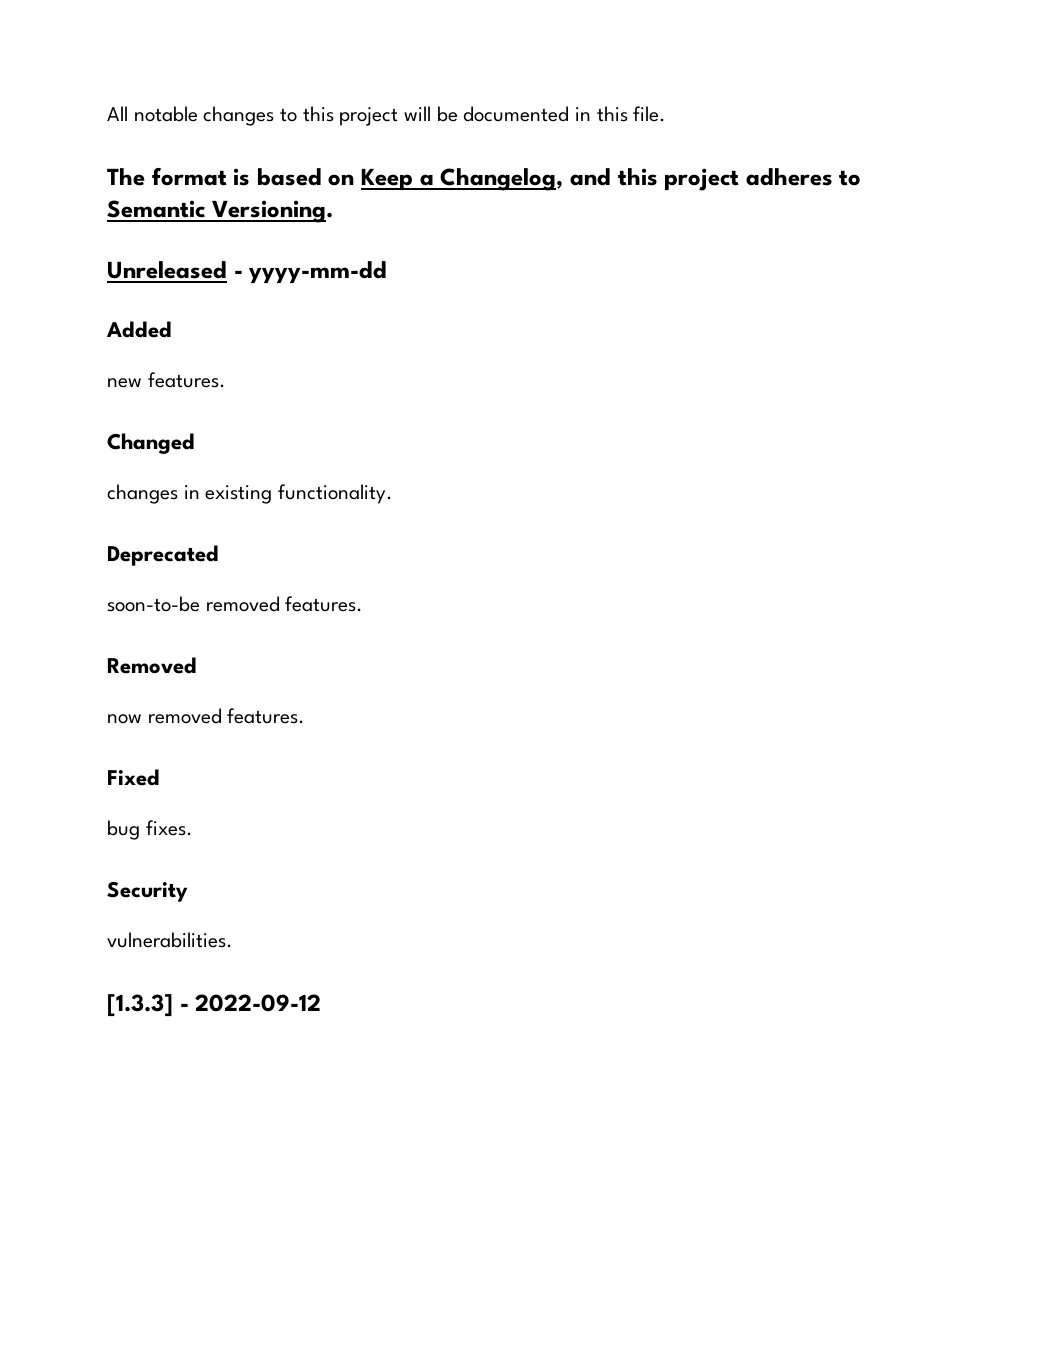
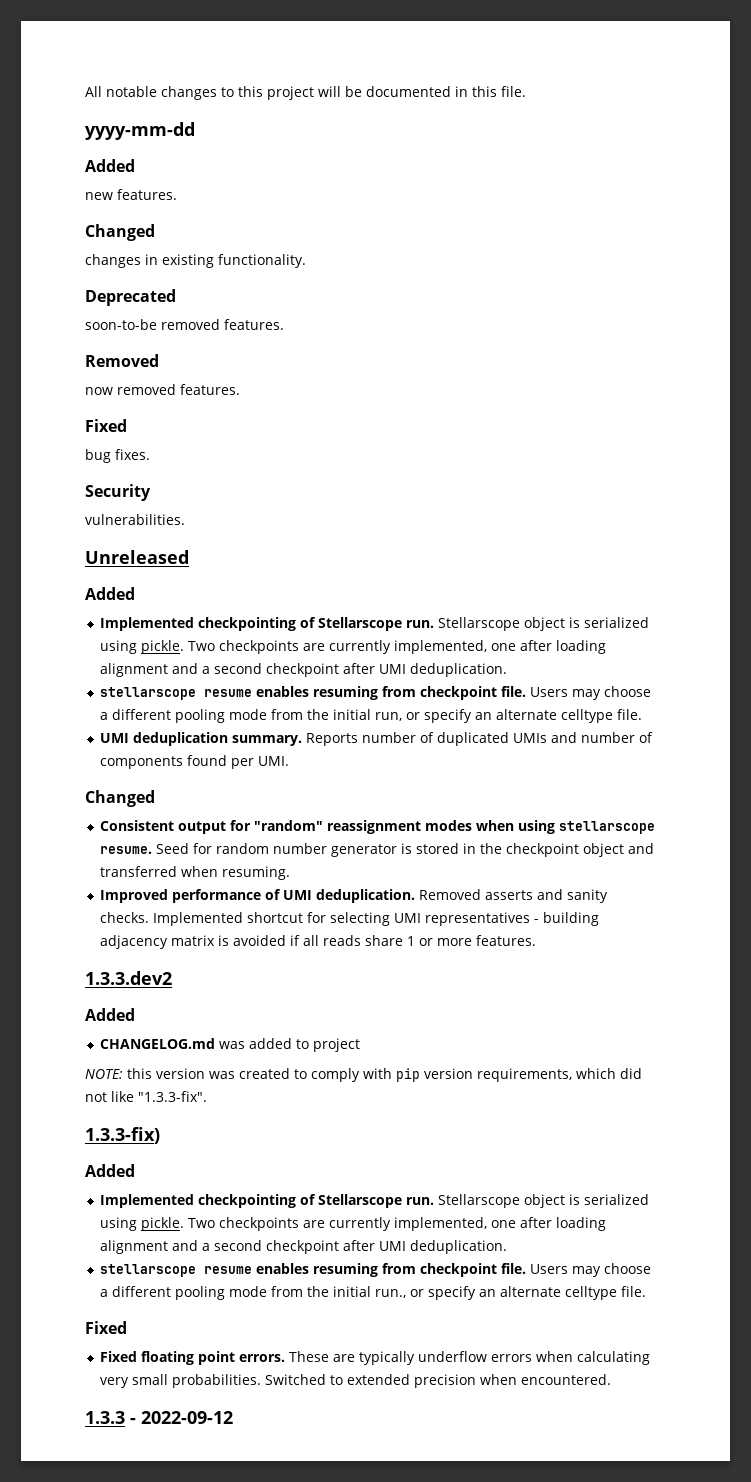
[107,167,862,191] [107,200,333,223] [107,261,243,279] The format is based on Keep a Changelog, and this project adheres to Semantic Versioning. // Unreleased - -> (526, 91) none
[107,994,173,1017] [1.3.3] -> [85,550,189,564] [85,587,135,600] [99,617,649,631] [99,640,606,654] [99,663,507,677] [99,686,651,700] [99,709,642,723] [99,732,653,746] [99,755,289,769] [85,790,155,807] [99,820,655,834] [99,843,654,857] [99,866,290,880] [99,889,608,903] [99,912,599,926] [99,935,536,949] [85,971,172,985] [85,1008,135,1021] [99,1038,360,1052] [85,1068,642,1082] [85,1091,207,1102] [85,1127,160,1144] [85,1164,135,1177] [99,1194,649,1208] [99,1217,606,1231] [99,1240,507,1254] [99,1263,651,1277] [99,1286,646,1300] [85,1321,127,1334] [99,1351,650,1365] [99,1374,611,1388] [85,1411,125,1424] Unreleased // Added // Implemented checkpointing of Stellarscope run. Stellarscope object is serialized using pickle. Two checkpoints are currently implemented, one after loading alignment and a second checkpoint after UMI deduplication. // stellarscope resume enables resuming from checkpoint file. Users may choose a different pooling mode from the initial run, or specify an alternate celltype file. // UMI deduplication summary. Reports number of duplicated UMIs and number of components found per UMI. // Changed // Consistent output for "random" reassignment modes when using stellarscope resume. Seed for random number generator is stored in the checkpoint object and transferred when resuming. // Improved performance of UMI deduplication. Removed asserts and sanity checks. Implemented shortcut for selecting UMI representatives - building adjacency matrix is avoided if all reads share 1 or more features. // 1.3.3.dev2 // Added // CHANGELOG.md was added to project // NOTE: this version was created to comply with pip version requirements, which did not like "1.3.3-fix". // 1.3.3-fix) // Added // Implemented checkpointing of Stellarscope run. Stellarscope object is serialized using pickle. Two checkpoints are currently implemented, one after loading alignment and a second checkpoint after UMI deduplication. // stellarscope resume enables resuming from checkpoint file. Users may choose a different pooling mode from the initial run., or specify an alternate celltype file. // Fixed // Fixed floating point errors. These are typically underflow errors when calculating very small probabilities. Switched to extended precision when encountered. // 1.3.3

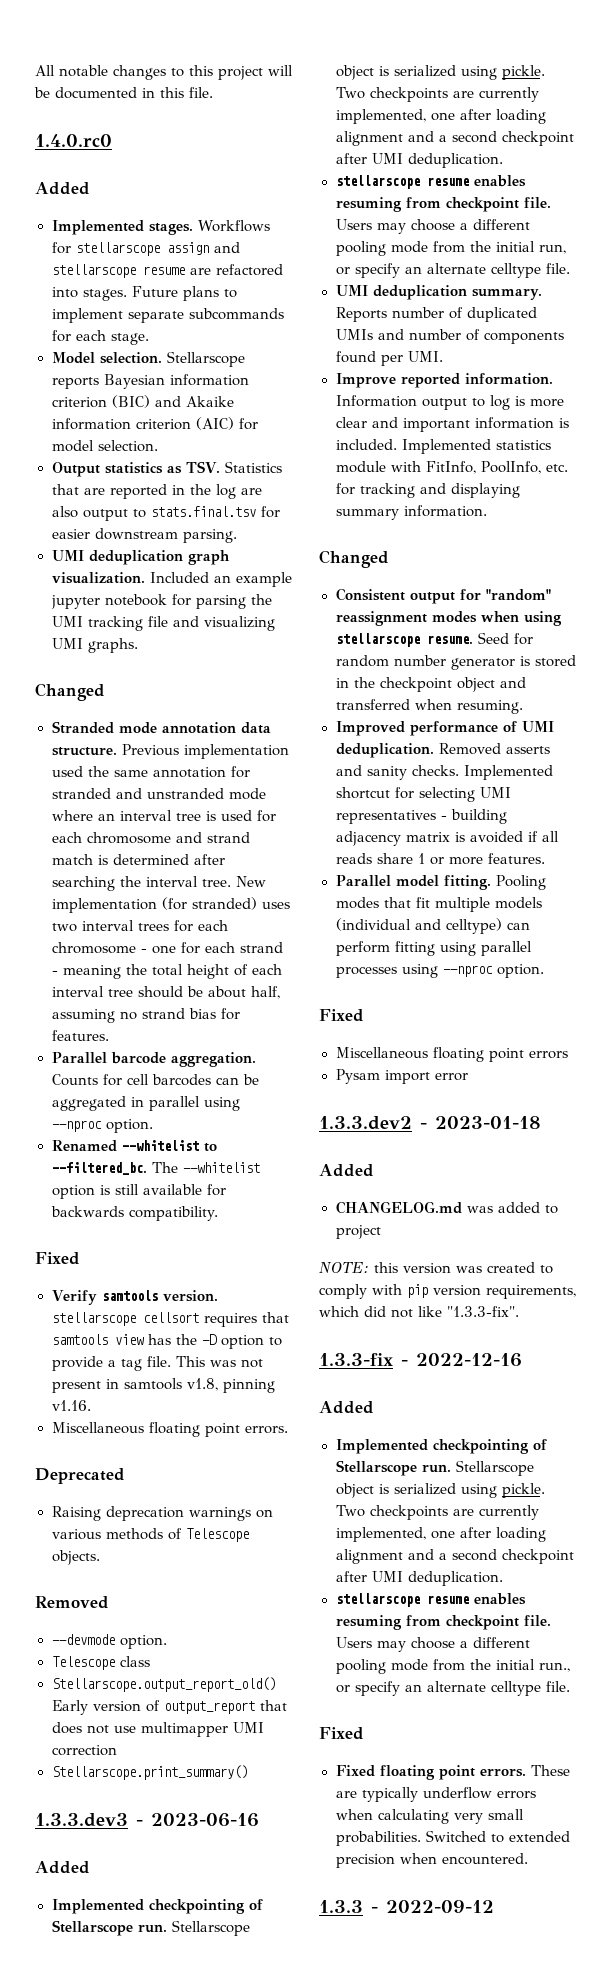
[85,122,195,140] [85,159,135,172] [85,189,177,200] [85,224,155,241] [85,254,306,268] [85,289,176,306] [85,319,284,330] [85,354,159,367] [85,384,240,395] [85,419,127,432] [85,449,150,463] [85,484,151,501] [85,514,185,525] [85,550,189,564] yyyy-mm-dd // Added // new features. // Changed // changes in existing functionality. // Deprecated // soon-to-be removed features. // Removed // now removed features. // Fixed // bug fixes. // Security // vulnerabilities. // Unreleased -> [35,134,112,147] [35,182,90,195] [51,220,271,235] [51,242,240,256] [51,264,283,278] [51,286,237,301] [51,308,284,323] [51,330,149,345] [51,351,245,367] [51,374,249,389] [51,395,234,408] [51,417,258,430] [51,440,158,452] [51,461,283,477] [51,484,262,499] [51,506,280,521] [51,528,237,543] [51,550,230,565] [51,572,292,587] [50,594,272,609] [51,616,275,631] [51,638,138,653] [35,683,105,701] [51,721,271,734] [51,744,289,759] [51,766,250,778] [51,788,266,800] [51,810,276,822] [51,832,250,844] [51,854,225,865] [51,876,266,891] [51,897,290,913] [51,920,228,932] [51,942,283,954] [51,964,282,979] [51,986,280,999] [51,1008,240,1023] [51,1030,109,1041] [51,1052,256,1067] [51,1074,259,1086] [51,1096,240,1111] [51,1119,153,1133] [51,1140,217,1152] [51,1162,260,1175] [51,1184,226,1199] [50,1206,219,1221] [35,1252,80,1265] [51,1290,219,1305] [51,1312,289,1327] [51,1334,282,1349] [51,1356,263,1371] [51,1378,275,1393] [51,1400,91,1411] [51,1422,288,1437] [35,1468,125,1484] [51,1506,273,1521] [51,1528,249,1542] [51,1550,100,1565] [35,1596,109,1609] [51,1634,167,1649] [51,1656,150,1670] [51,1677,276,1692] [51,1700,287,1715] [51,1722,264,1737] [51,1745,117,1756] [51,1765,248,1780] [35,1813,259,1827] 1.4.0.rc0 // Added // Implemented stages. Workflows for stellarscope assign and stellarscope resume are refactored into stages. Future plans to implement separate subcommands for each stage. // Model selection. Stellarscope reports Bayesian information criterion (BIC) and Akaike information criterion (AIC) for model selection. // Output statistics as TSV. Statistics that are reported in the log are also output to stats.final.tsv for easier downstream parsing. // UMI deduplication graph visualization. Included an example jupyter notebook for parsing the UMI tracking file and visualizing UMI graphs. // Changed // Stranded mode annotation data structure. Previous implementation used the same annotation for stranded and unstranded mode where an interval tree is used for each chromosome and strand match is determined after searching the interval tree. New implementation (for stranded) uses two interval trees for each chromosome - one for each strand - meaning the total height of each interval tree should be about half, assuming no strand bias for features. // Parallel barcode aggregation. Counts for cell barcodes can be aggregated in parallel using --nproc option. // Renamed --whitelist to --filtered_bc. The --whitelist option is still available for backwards compatibility. // Fixed // Verify samtools version. stellarscope cellsort requires that samtools view has the -D option to provide a tag file. This was not present in samtools v1.8, pinning v1.16. // Miscellaneous floating point errors. // Deprecated // Raising deprecation warnings on various methods of Telescope objects. // Removed // --devmode option. // Telescope class // Stellarscope.output_report_old() Early version of output_report that does not use multimapper UMI correction // Stellarscope.print_summary() // 1.3.3.dev3 - 2023-06-16
(289, 761) none -> [335,373,553,388] [335,395,564,410] [335,417,569,432] [335,439,551,454] [335,461,568,474] [335,483,520,498] [335,505,487,520] // Improve reported information. Information output to log is more clear and important information is included. Implemented statistics module with FitInfo, PoolInfo, etc. for tracking and displaying summary information.
(536, 940) none -> [335,875,546,890] [335,897,542,912] [335,918,530,934] [335,941,532,956] [335,964,544,978] [319,1009,364,1022] [335,1047,568,1062] [335,1069,468,1084] // Parallel model fitting. Pooling modes that fit multiple models (individual and celltype) can perform fitting using parallel processes using --nproc option. // Fixed // Miscellaneous floating point errors // Pysam import error
(172, 978) none -> [420,1116,541,1129] - 2023-01-18
[85,1127,160,1144] 1.3.3-fix) -> [319,1353,522,1367] 1.3.3-fix - 2022-12-16

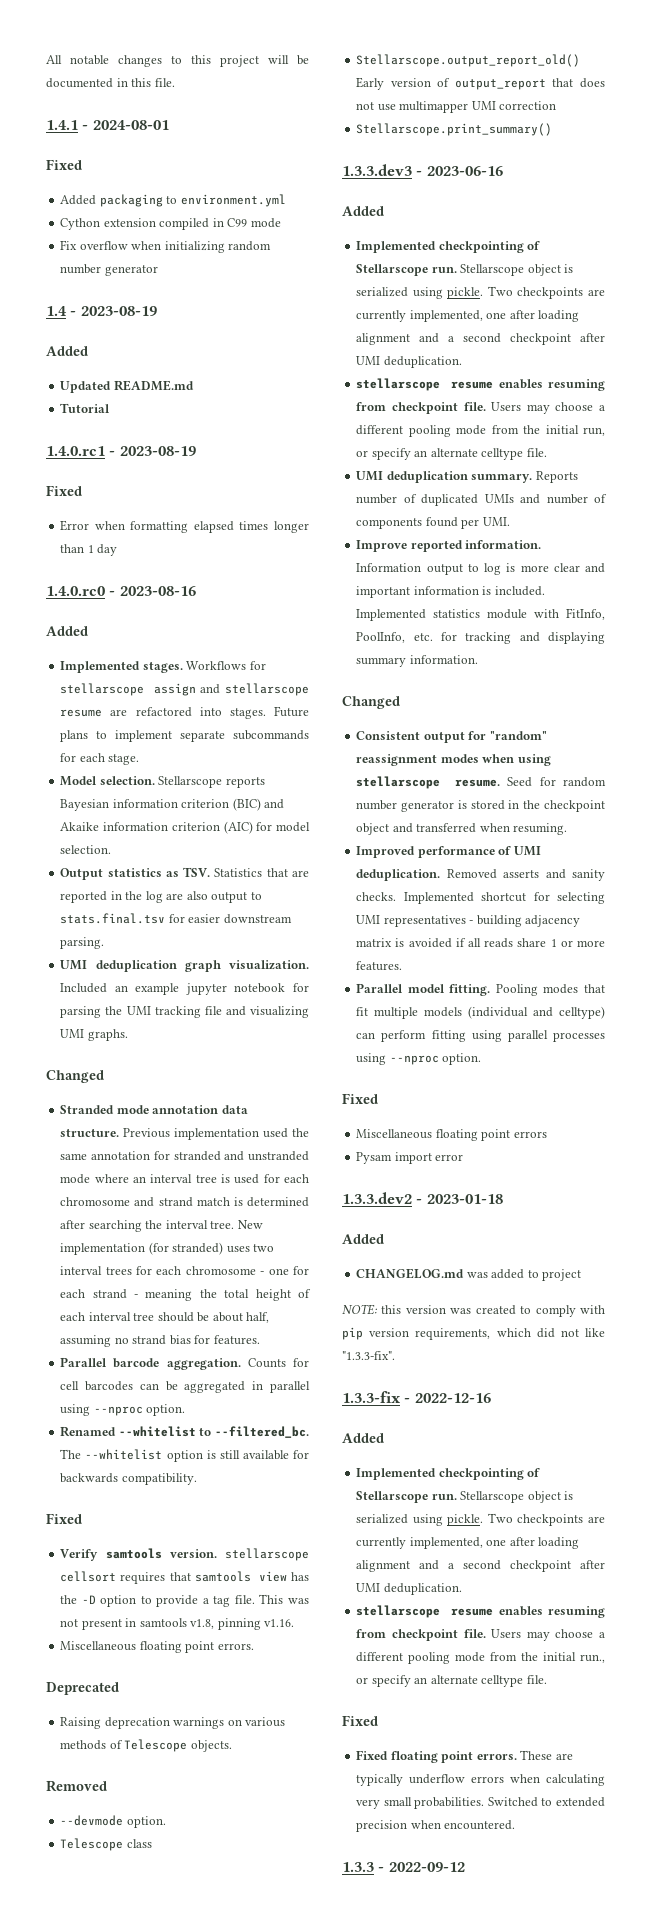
(213, 92) none -> [46,120,169,130] [46,159,82,170] [60,194,286,207] [60,218,281,230] [60,240,272,253] [60,264,158,276] [46,306,157,316] [46,346,88,356] [60,380,194,393] [60,403,111,413] [46,446,196,456] [46,485,82,496] [60,520,309,533] [60,544,118,556] // 1.4.1 - 2024-08-01 // Fixed // Added packaging to environment.yml // Cython extension compiled in C99 mode // Fix overflow when initializing random number generator // 1.4 - 2023-08-19 // Added // Updated README.md // Tutorial // 1.4.0.rc1 - 2023-08-19 // Fixed // Error when formatting elapsed times longer than 1 day
(112, 140) none -> [109,586,196,596] - 2023-08-16

